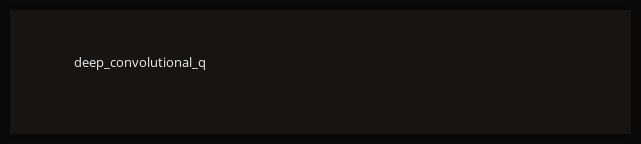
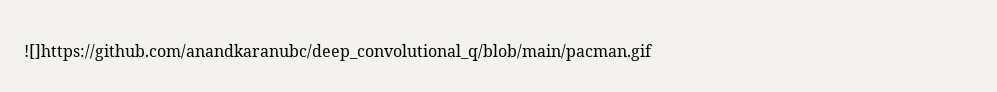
[74,57,206,70] deep_convolutional_q -> [24,44,653,61] ![]https://github.com/anandkaranubc/deep_convolutional_q/blob/main/pacman.gif

